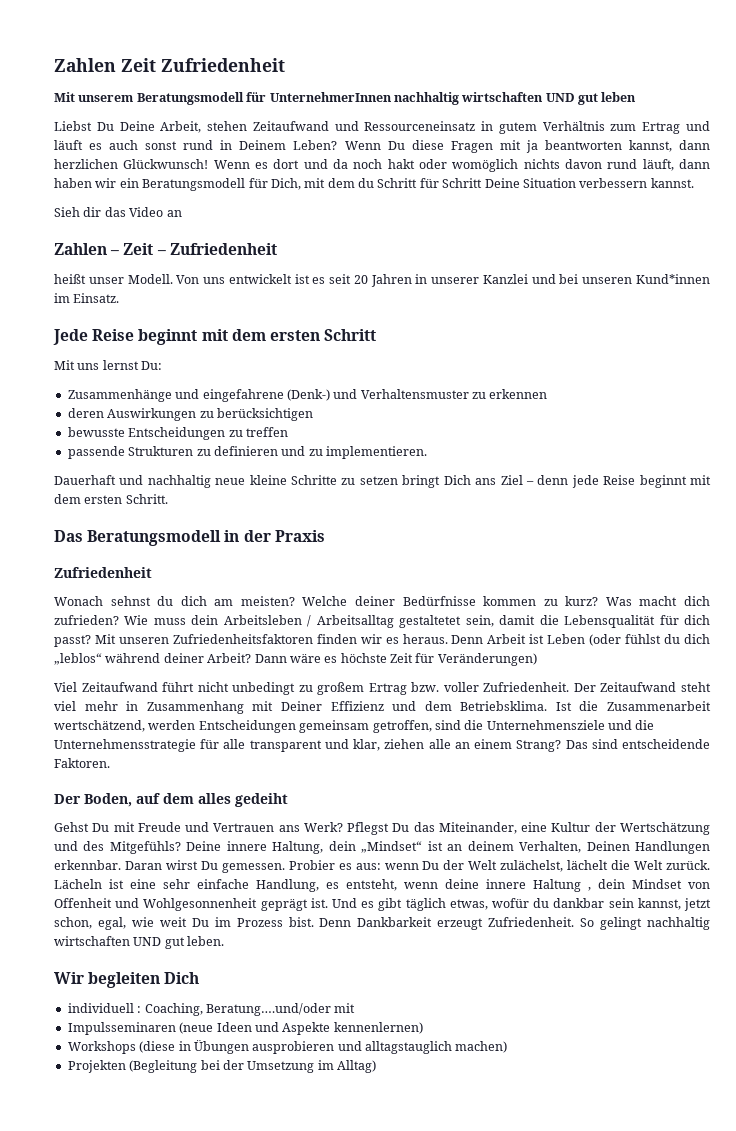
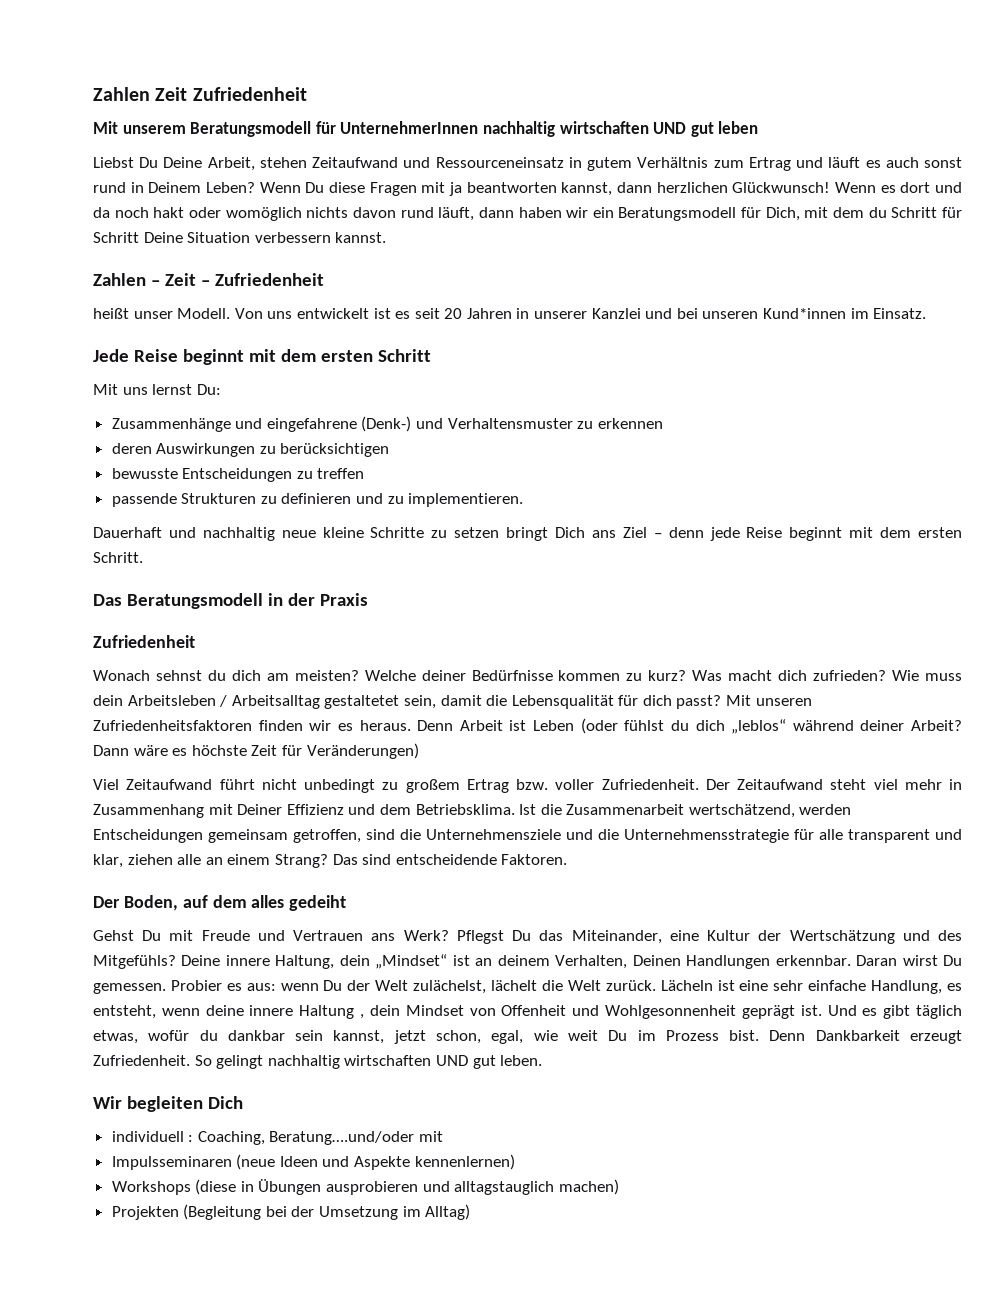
[54,207,182,217] // Sieh dir das Video an -> (387, 237) none

